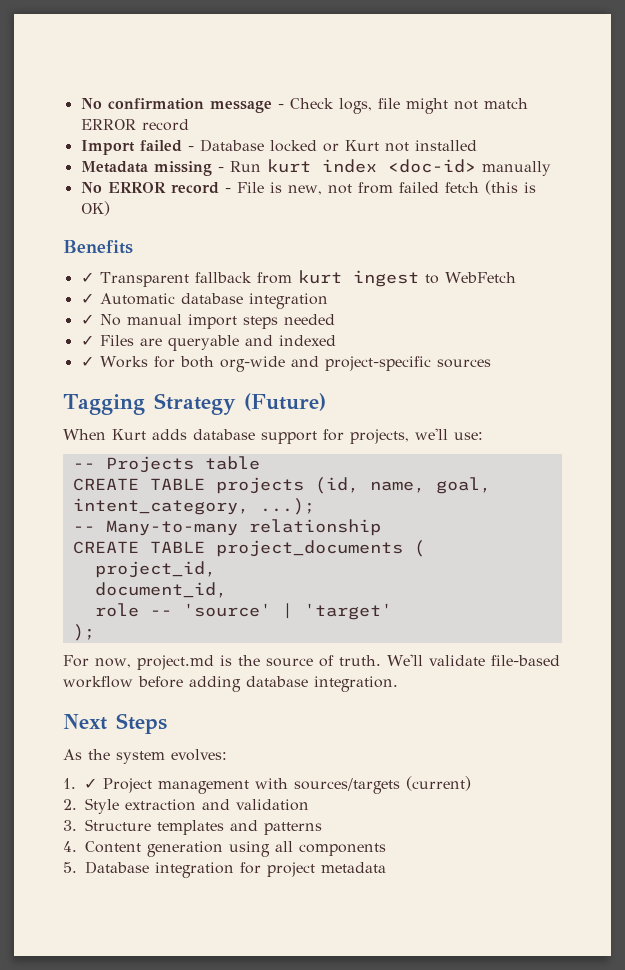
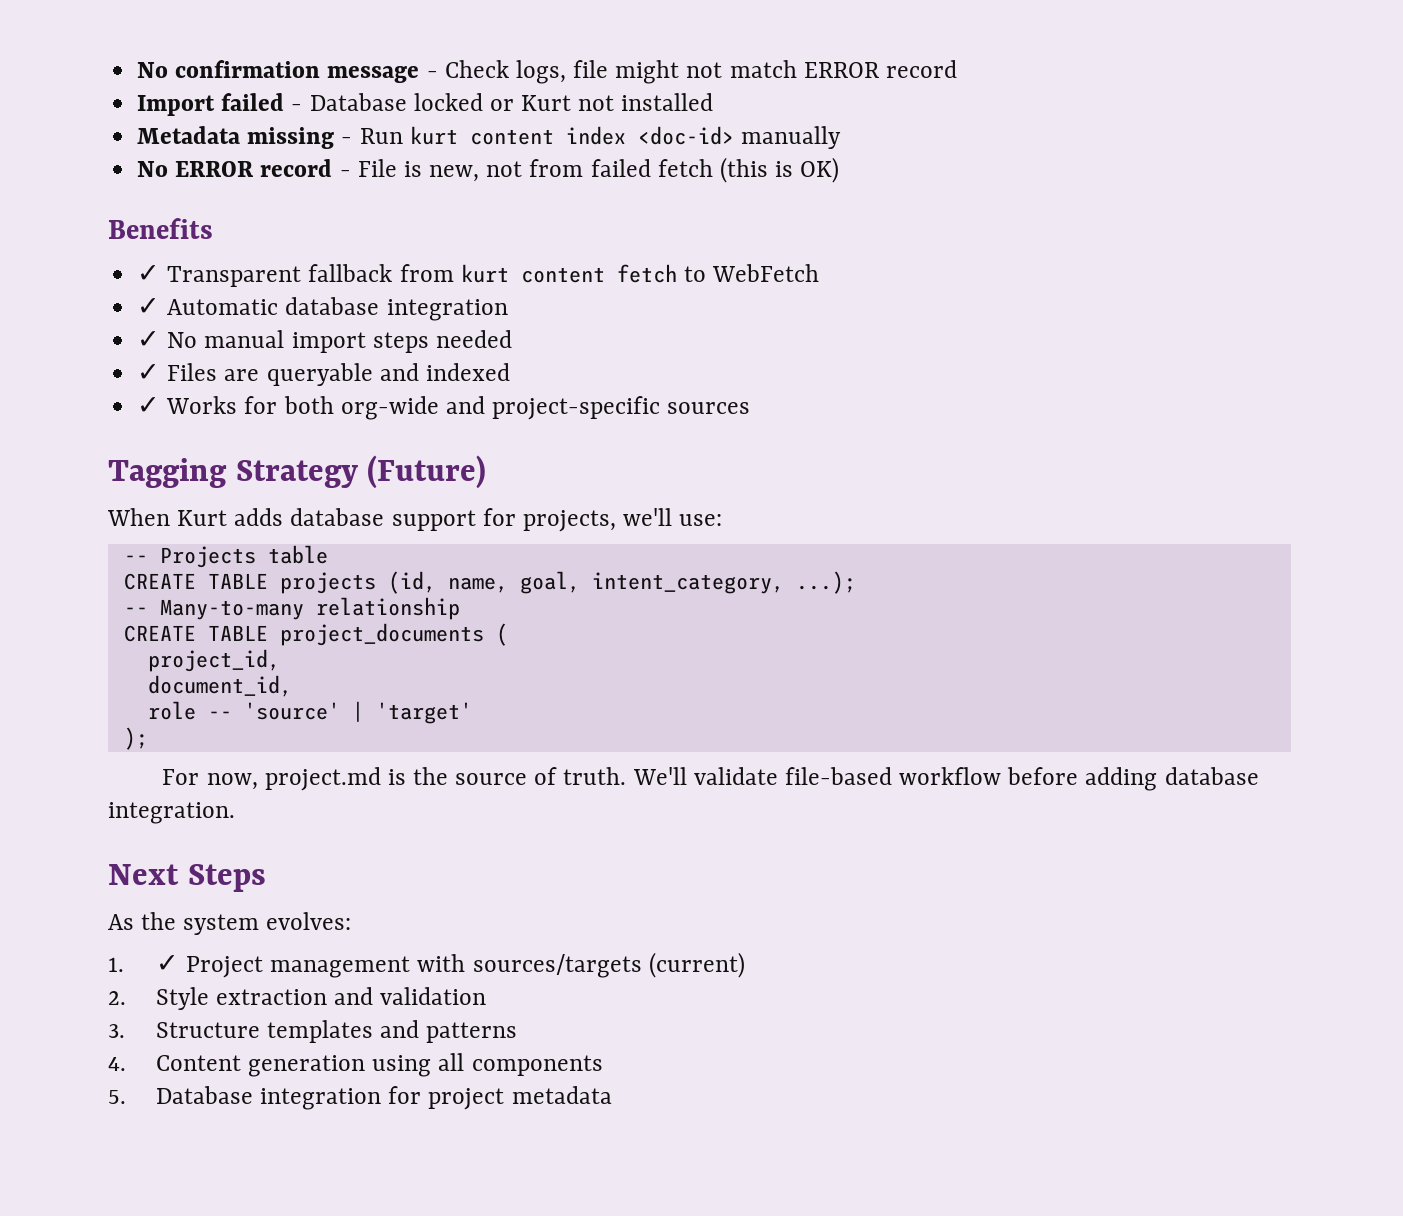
(311, 166) none -> [469,129,554,145] content
[352,270,419,287] ingest -> [520,264,677,283] content fetch

